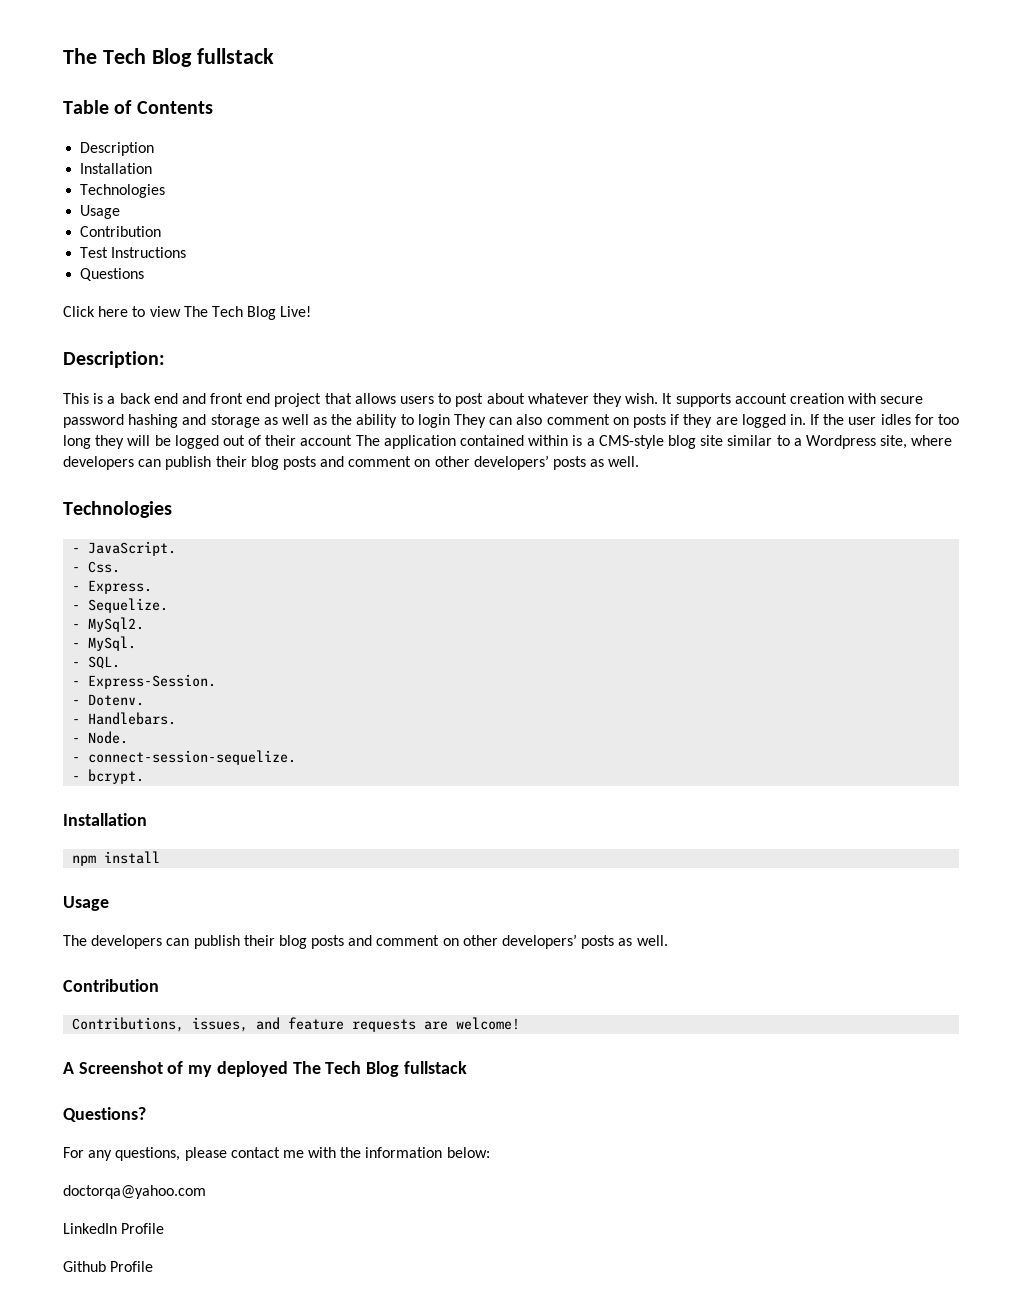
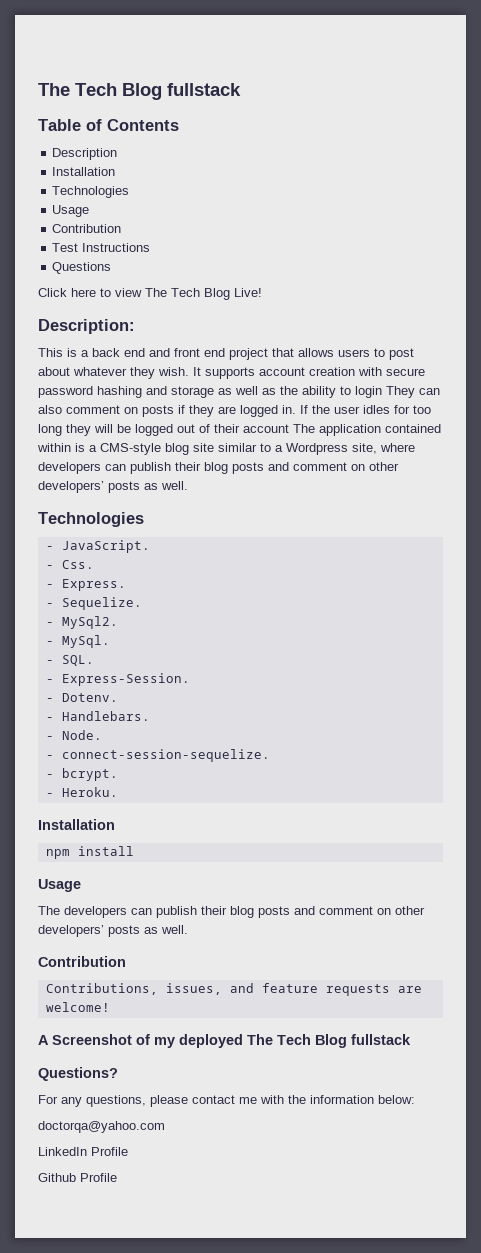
(145, 776) none -> [45,787,118,797] // - Heroku.

